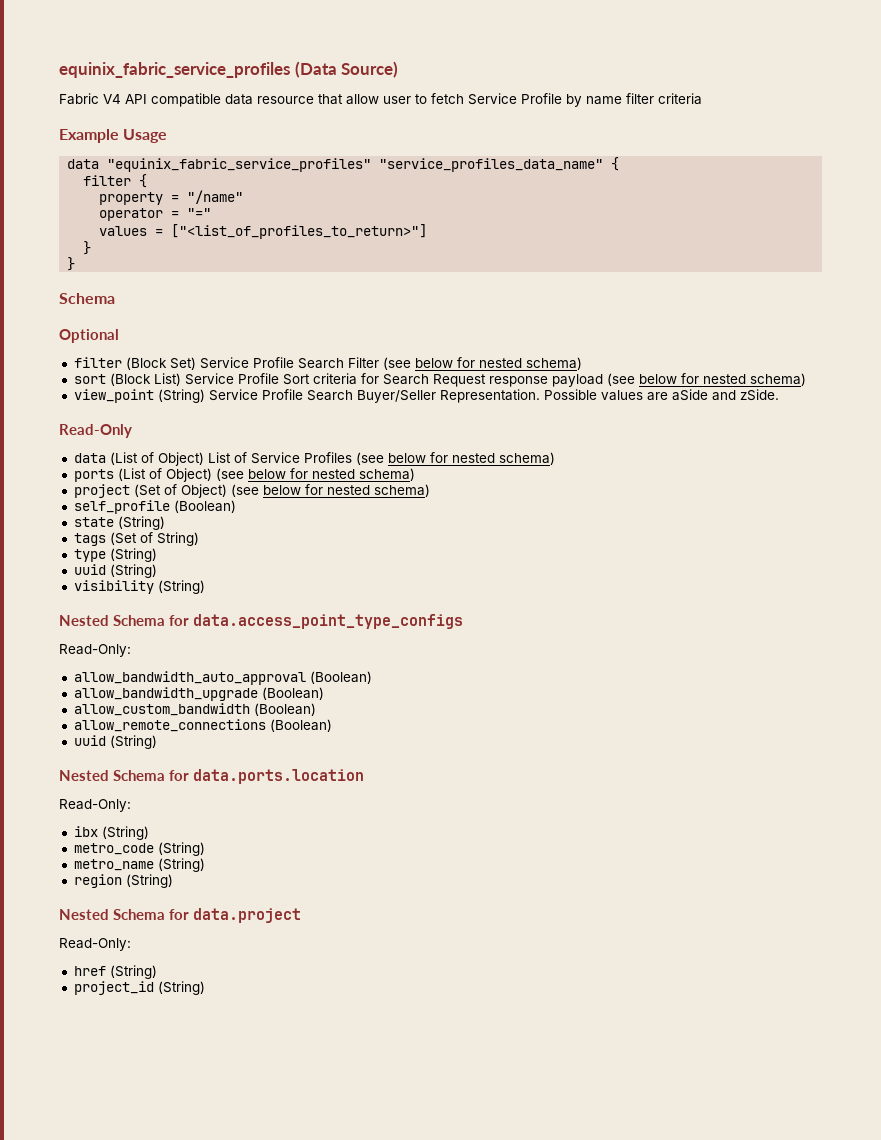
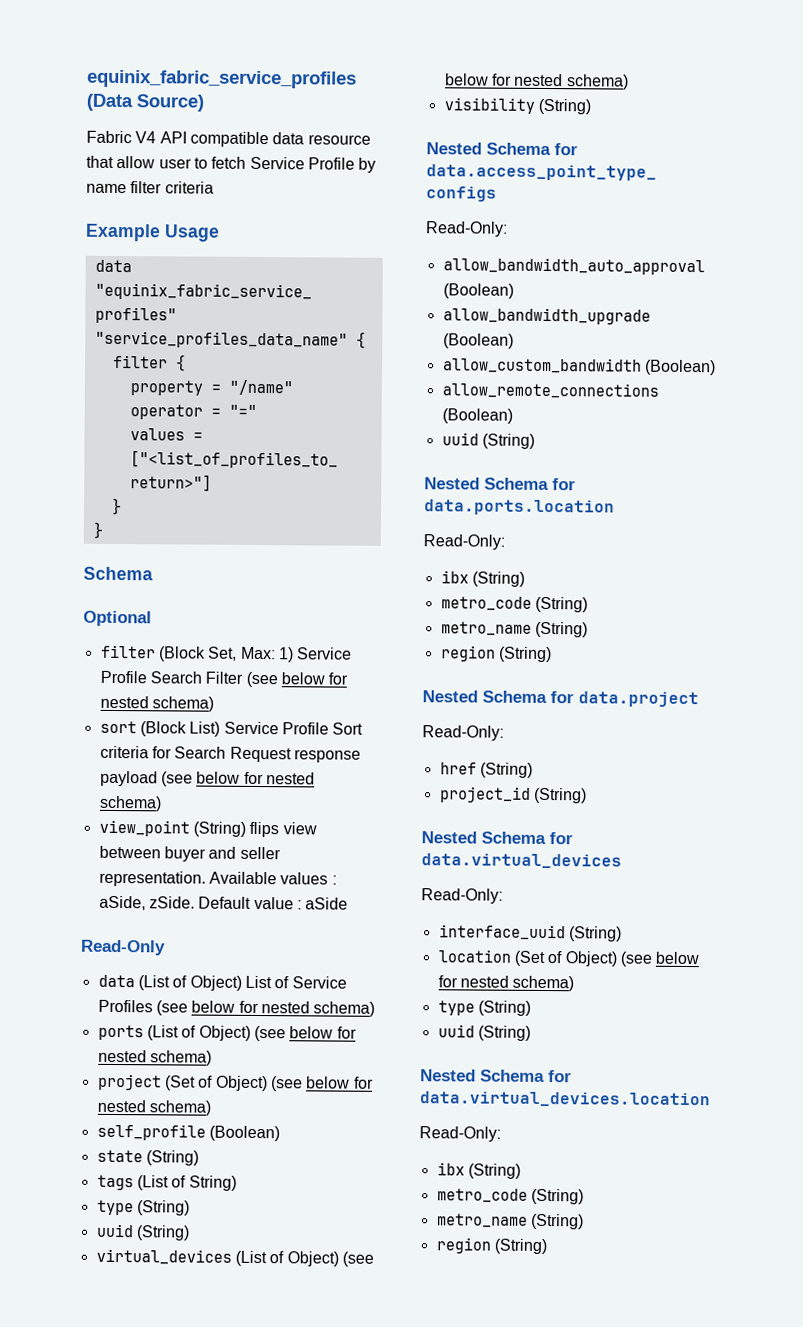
[169,357,196,370] Set) -> [208,646,294,663] Set, Max: 1)
[208,389,668,403] Service Profile Search Buyer/Seller Representation. Possible values are -> [249,821,317,838] [98,845,281,862] [98,870,337,887] [98,895,302,911] flips view between buyer and seller representation. Available values : aSide, zSide. Default value :
[711,389,779,401] and zSide. -> (349, 903) none
[109,532,137,545] (Set -> [136,1175,169,1191] (List
(157, 571) none -> [95,1248,374,1267] [444,73,629,90] // virtual_devices (List of Object) (see below for nested schema)
(205, 988) none -> [421,831,573,845] [421,853,622,869] [421,888,503,904] [438,924,622,942] [437,949,700,967] [437,975,575,992] [437,1000,531,1016] [437,1024,531,1041] [420,1069,572,1083] [419,1091,711,1108] [419,1126,501,1142] [436,1162,521,1179] [436,1188,584,1205] [436,1213,584,1230] [435,1237,547,1255] // Nested Schema for data.virtual_devices // Read-Only: // interface_uuid (String) // location (Set of Object) (see below for nested schema) // type (String) // uuid (String) // Nested Schema for data.virtual_devices.location // Read-Only: // ibx (String) // metro_code (String) // metro_name (String) // region (String)

